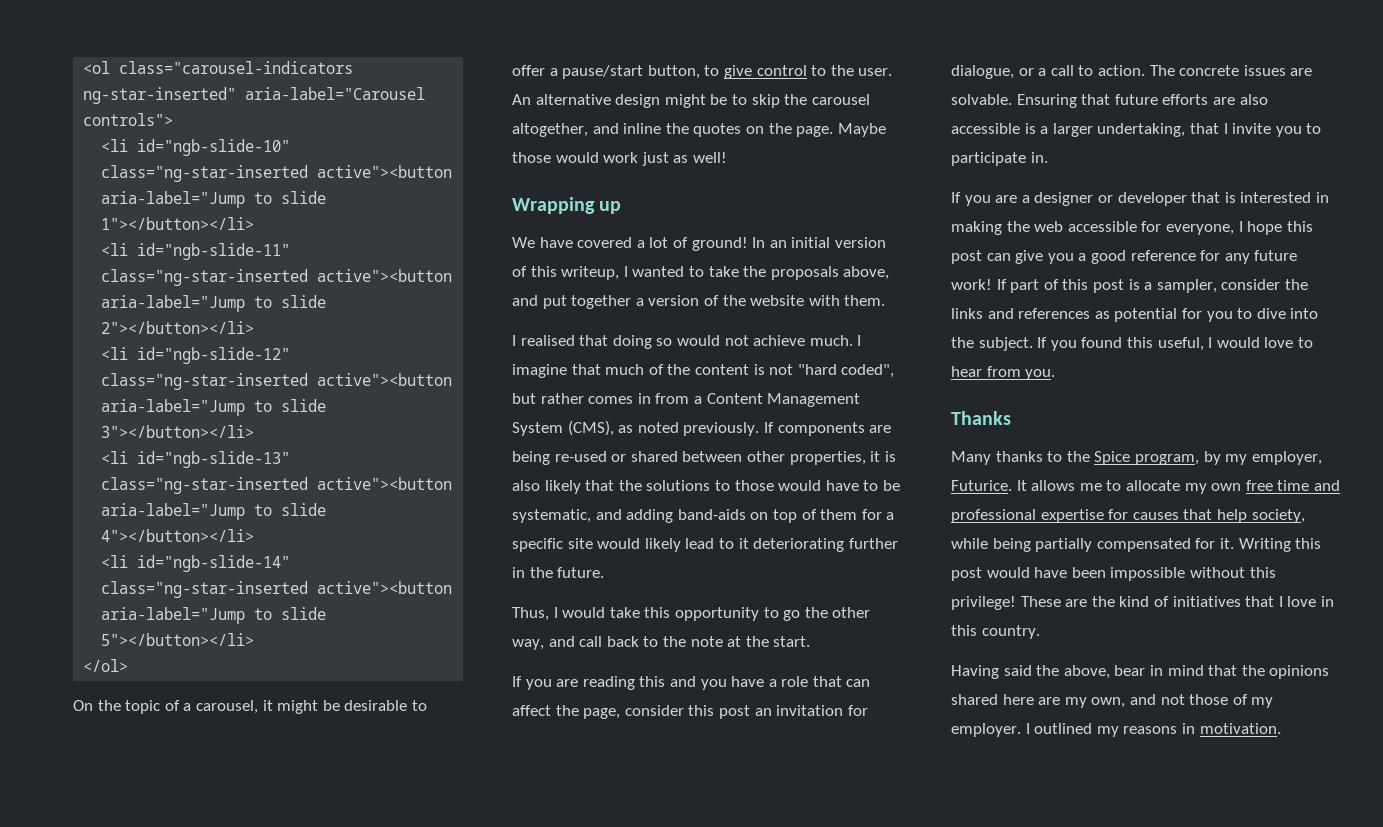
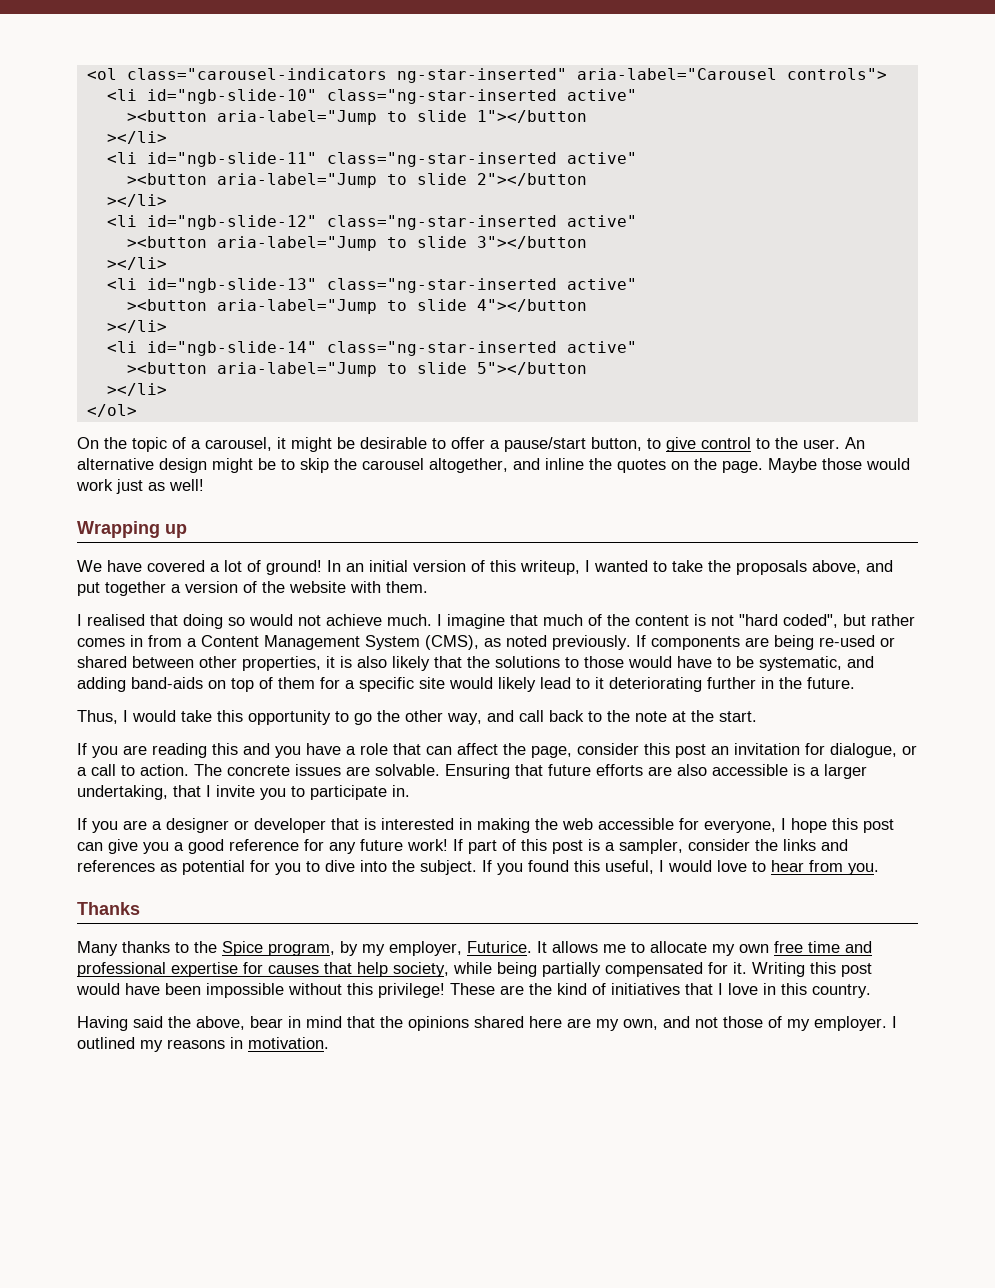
[317,165,453,178] [101,191,327,208] [101,217,255,230] active"><button aria-label="Jump to slide 1"></button></li> -> [566,89,637,101] [126,110,587,125] [106,131,167,144] active" // ><button aria-label="Jump to slide 1"></button // ></li>
[317,269,453,282] [101,295,327,312] [101,321,255,334] active"><button aria-label="Jump to slide 2"></button></li> -> [566,152,637,164] [126,173,587,188] [106,194,167,207] active" // ><button aria-label="Jump to slide 2"></button // ></li>
[317,373,453,386] [101,399,327,416] [101,425,255,438] active"><button aria-label="Jump to slide 3"></button></li> -> [566,215,637,227] [126,236,587,251] [106,257,167,270] active" // ><button aria-label="Jump to slide 3"></button // ></li>
[317,477,453,490] [101,503,327,520] [101,529,255,542] active"><button aria-label="Jump to slide 4"></button></li> -> [566,278,637,290] [126,299,587,314] [106,320,167,333] active" // ><button aria-label="Jump to slide 4"></button // ></li>
[317,581,453,594] [101,607,327,624] [101,633,255,646] active"><button aria-label="Jump to slide 5"></button></li> -> [566,341,637,353] [126,362,587,377] [106,383,167,396] active" // ><button aria-label="Jump to slide 5"></button // ></li>

